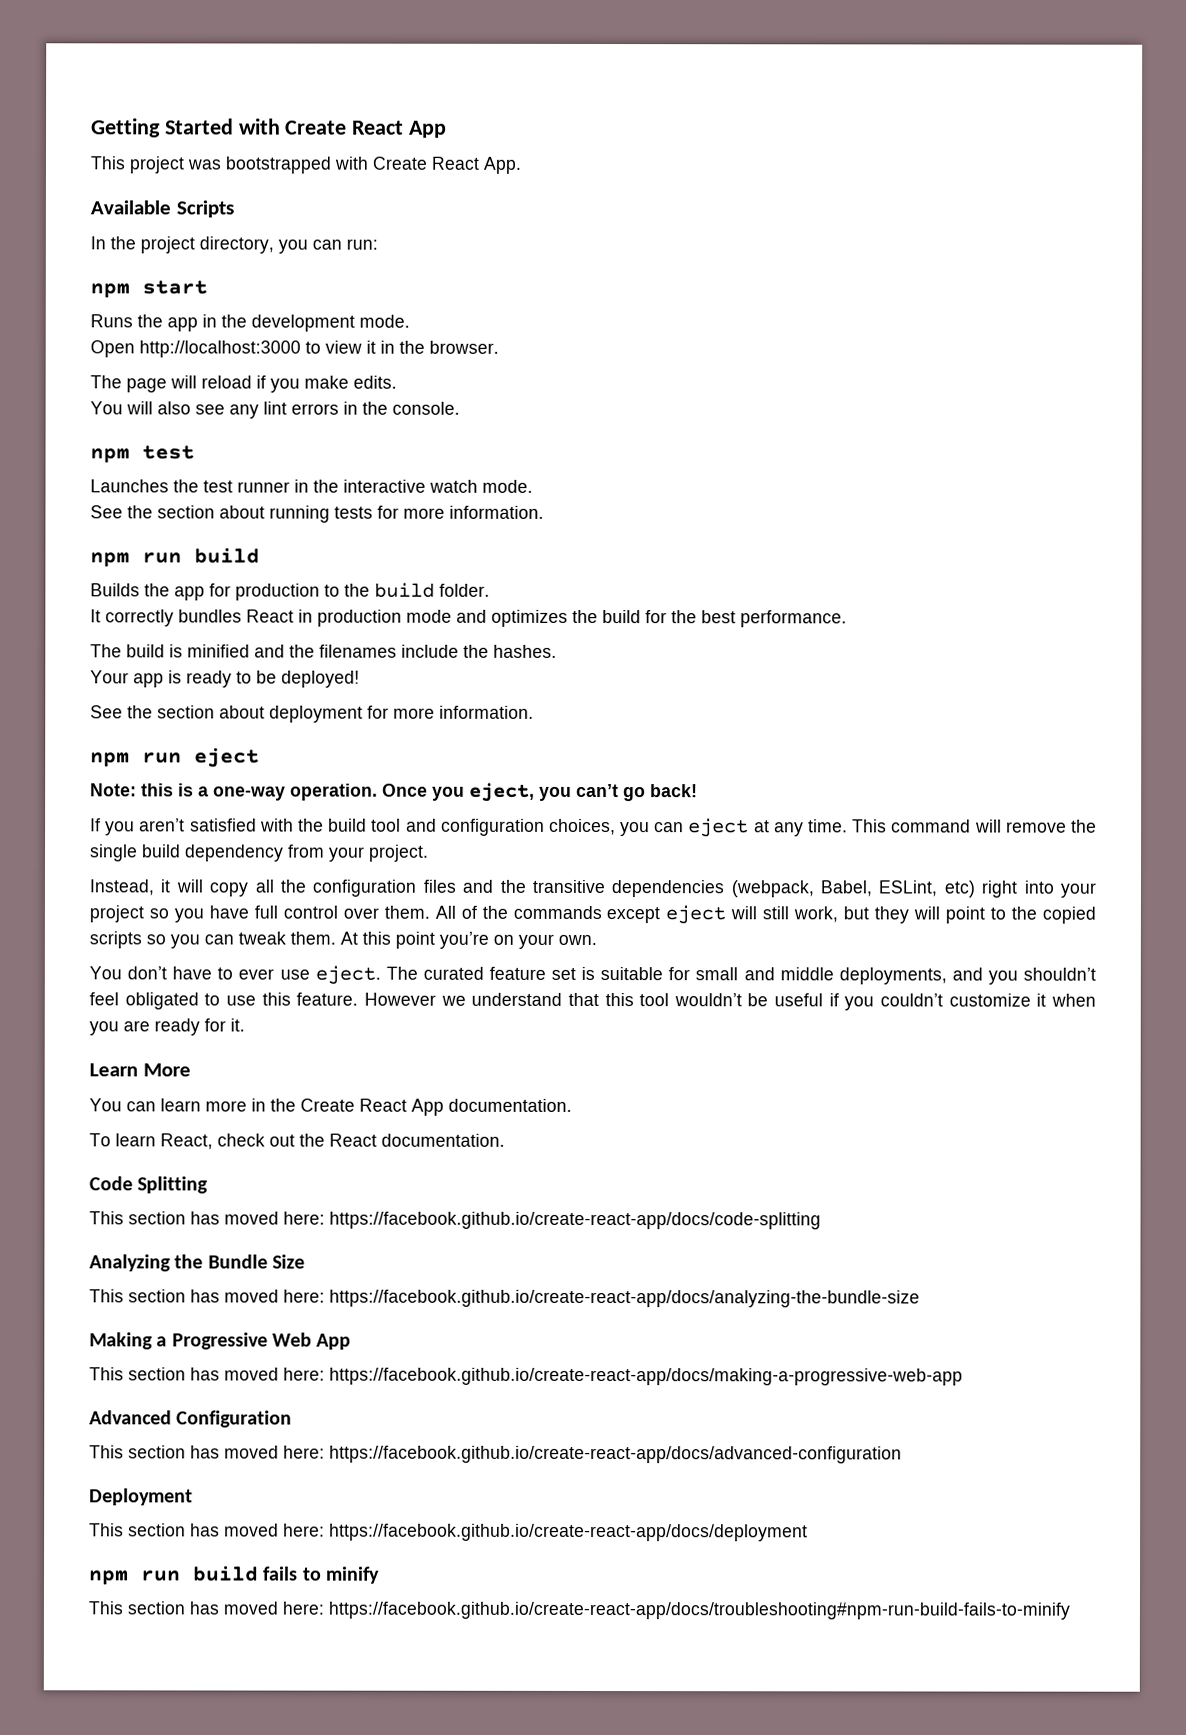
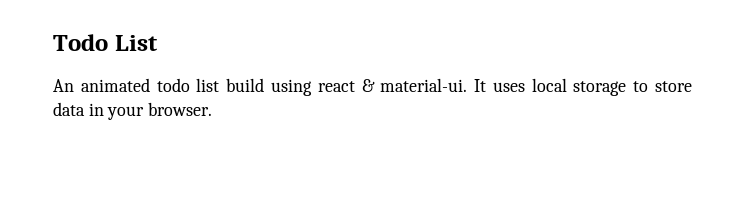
[91,118,448,138] [90,156,521,174] [90,200,234,218] [90,236,378,254] [90,280,208,299] [90,314,410,332] [90,340,499,358] [90,375,397,393] [90,401,460,419] [90,445,195,464] [90,479,533,493] [90,505,544,523] [90,547,260,568] [90,582,490,601] [90,609,847,628] [90,644,557,658] [90,670,360,688] [90,705,534,723] [90,747,260,768] [90,782,698,802] [90,818,1097,838] [90,844,429,862] [89,879,1097,898] [89,905,1096,925] [89,931,597,949] [89,965,1097,985] [89,992,1096,1011] [89,1018,245,1036] [89,1063,191,1077] [89,1098,572,1116] [89,1133,505,1150] [89,1176,209,1194] [89,1211,821,1230] [89,1254,305,1272] [89,1289,920,1308] [89,1332,352,1350] [89,1367,963,1386] [89,1410,293,1428] [89,1445,902,1464] [89,1488,193,1506] [89,1523,808,1542] [88,1565,380,1586] [88,1601,1070,1620] Getting Started with Create React App // This project was bootstrapped with Create React App. // Available Scripts // In the project directory, you can run: // npm start // Runs the app in the development mode. // Open http://localhost:3000 to view it in the browser. // The page will reload if you make edits. // You will also see any lint errors in the console. // npm test // Launches the test runner in the interactive watch mode. // See the section about running tests for more information. // npm run build // Builds the app for production to the build folder. // It correctly bundles React in production mode and optimizes the build for the best performance. // The build is minified and the filenames include the hashes. // Your app is ready to be deployed! // See the section about deployment for more information. // npm run eject // Note: this is a one-way operation. Once you eject, you can’t go back! // If you aren’t satisfied with the build tool and configuration choices, you can eject at any time. This command will remove the single build dependency from your project. // Instead, it will copy all the configuration files and the transitive dependencies (webpack, Babel, ESLint, etc) right into your project so you have full control over them. All of the commands except eject will still work, but they will point to the copied scripts so you can tweak them. At this point you’re on your own. // You don’t have to ever use eject. The curated feature set is suitable for small and middle deployments, and you shouldn’t feel obligated to use this feature. However we understand that this tool wouldn’t be useful if you couldn’t customize it when you are ready for it. // Learn More // You can learn more in the Create React App documentation. // To learn React, check out the React documentation. // Code Splitting // This section has moved here: https://facebook.github.io/create-react-app/docs/code-splitting // Analyzing the Bundle Size // This section has moved here: https://facebook.github.io/create-react-app/docs/analyzing-the-bundle-size // Making a Progressive Web App // This section has moved here: https://facebook.github.io/create-react-app/docs/making-a-progressive-web-app // Advanced Configuration // This section has moved here: https://facebook.github.io/create-react-app/docs/advanced-configuration // Deployment // This section has moved here: https://facebook.github.io/create-react-app/docs/deployment // npm run build fails to minify // This section has moved here: https://facebook.github.io/create-react-app/docs/troubleshooting#npm-run-build-fails-to-minify -> [53,34,158,51] [53,78,693,96] [53,102,213,120] Todo List // An animated todo list build using react & material-ui. It uses local storage to store data in your browser.

